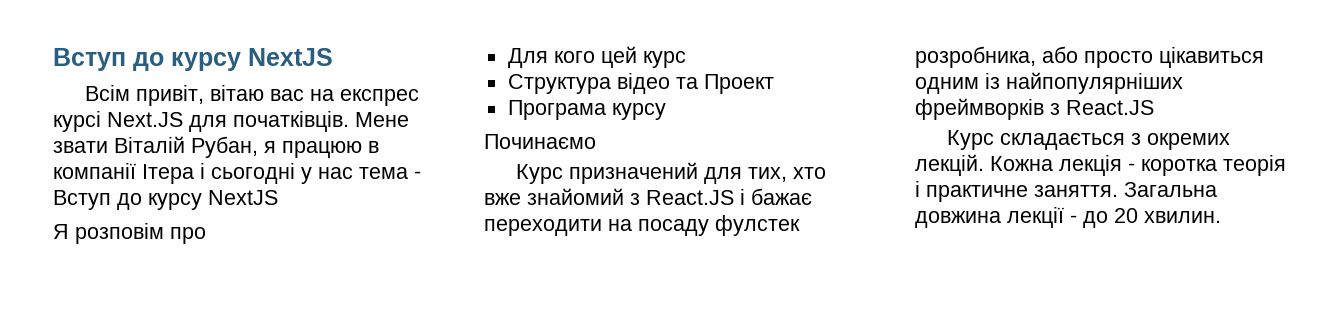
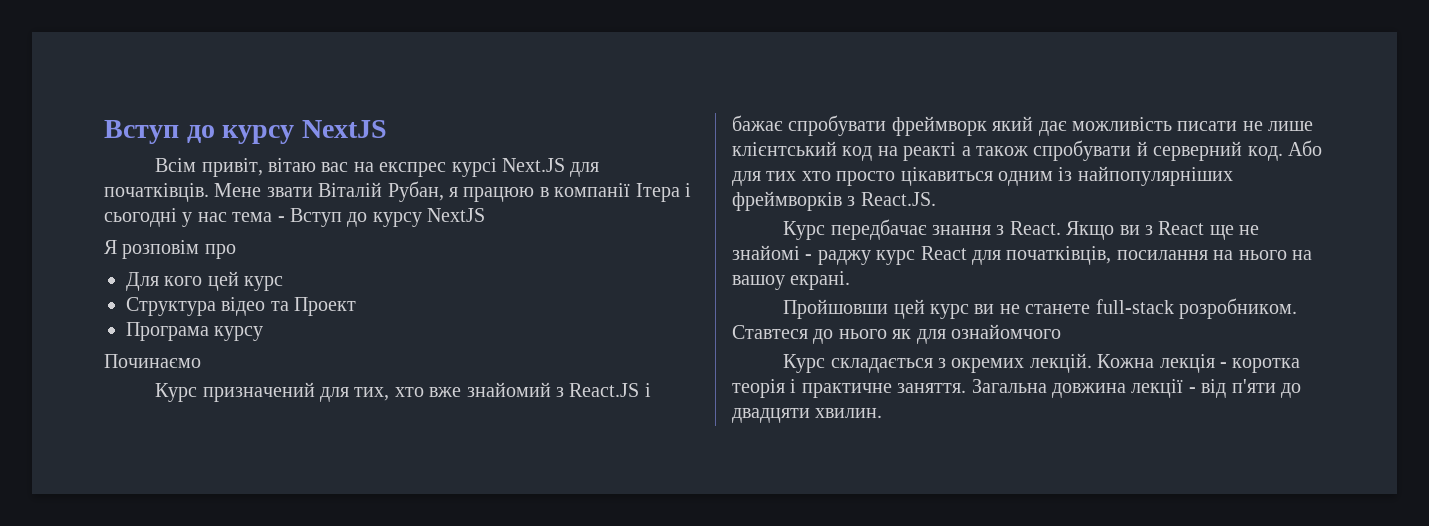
[484,215,800,236] [915,46,1078,68] переходити на посаду фулстек розробника, або -> [788,115,1314,136] [732,140,1322,161] [732,171,831,186] спробувати фреймворк який дає можливість писати не лише клієнтський код на реакті а також спробувати й серверний код. Або для тих хто
[1066,100,1154,115] React.JS -> [860,192,936,206] [783,219,1260,240] [732,245,1312,265] [732,271,851,290] [783,298,1298,319] [732,324,1061,344] React.JS. // Курс передбачає знання з React. Якщо ви з React ще не знайомі - раджу курс React для початківців, посилання на нього на вашоу екрані. // Пройшовши цей курс ви не станете full-stack розробником. Ставтеся до нього як для ознайомчого
[1083,208,1138,228] до 20 -> [1201,379,1301,398] [732,408,810,423] від п'яти до двадцяти

